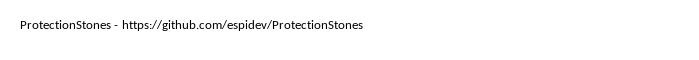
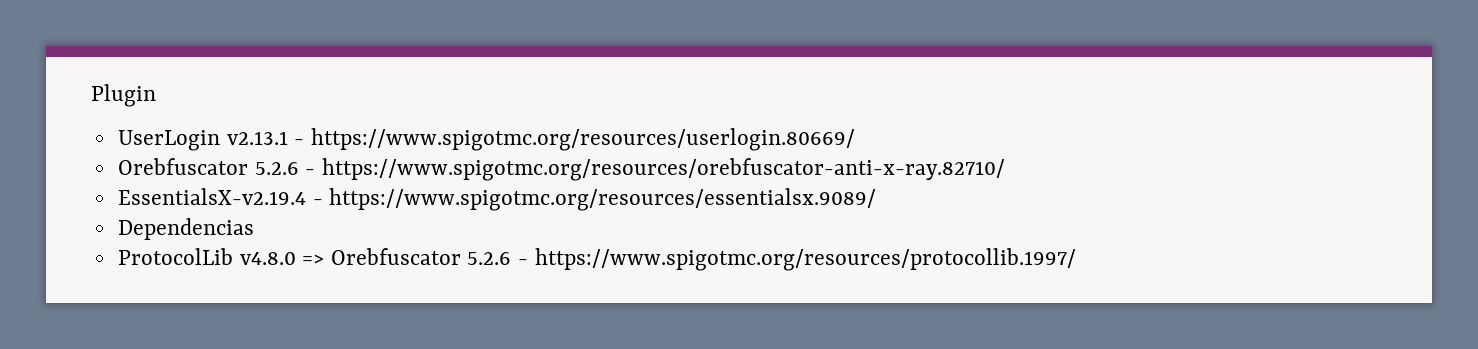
[20,20,363,31] ProtectionStones - https://github.com/espidev/ProtectionStones -> [91,84,156,107] [117,128,855,151] [117,158,1005,181] [117,188,877,211] [117,218,254,240] [117,248,1076,271] Plugin // UserLogin v2.13.1 - https://www.spigotmc.org/resources/userlogin.80669/ // Orebfuscator 5.2.6 - https://www.spigotmc.org/resources/orebfuscator-anti-x-ray.82710/ // EssentialsX-v2.19.4 - https://www.spigotmc.org/resources/essentialsx.9089/ // Dependencias // ProtocolLib v4.8.0 => Orebfuscator 5.2.6 - https://www.spigotmc.org/resources/protocollib.1997/

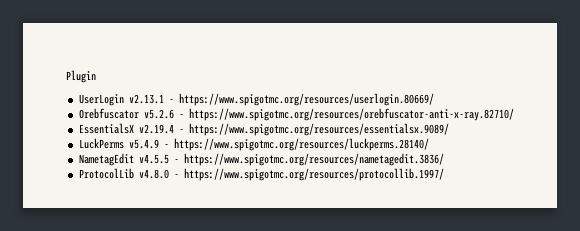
[254,162,299,175] 5.2.6 -> [143,109,174,119] v5.2.6
[117,188,306,205] EssentialsX-v2.19.4 -> [78,123,174,134] EssentialsX v2.19.4
[117,218,254,240] Dependencias -> [78,138,429,151] [78,153,444,166] LuckPerms v5.4.9 - https://www.spigotmc.org/resources/luckperms.28140/ // NametagEdit v4.5.5 - https://www.spigotmc.org/resources/nametagedit.3836/
[302,248,512,265] => Orebfuscator 5.2.6 -> (169, 174) none

